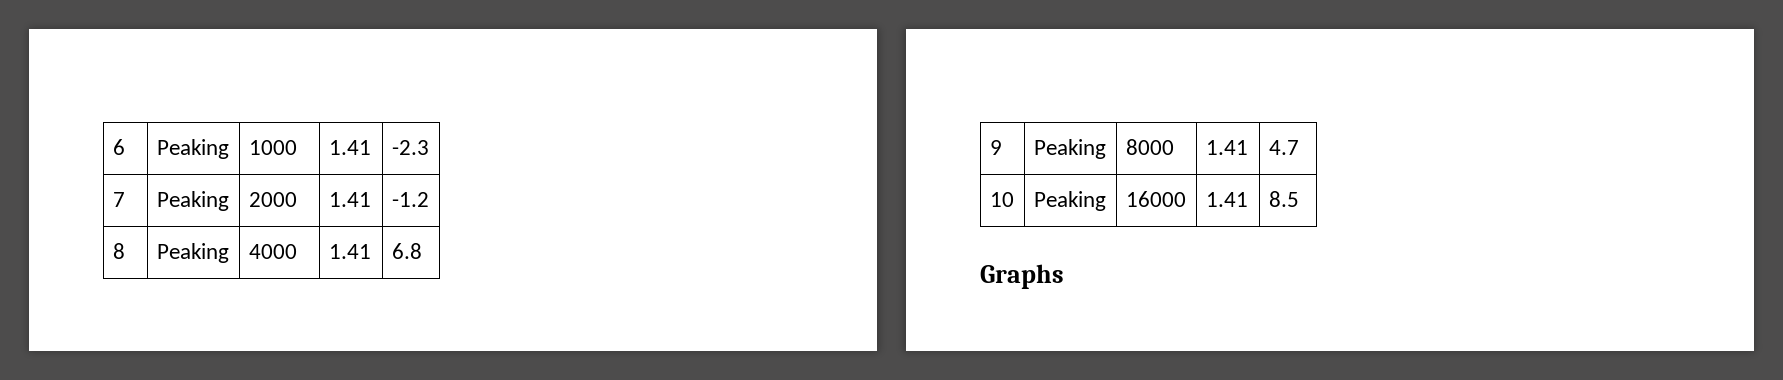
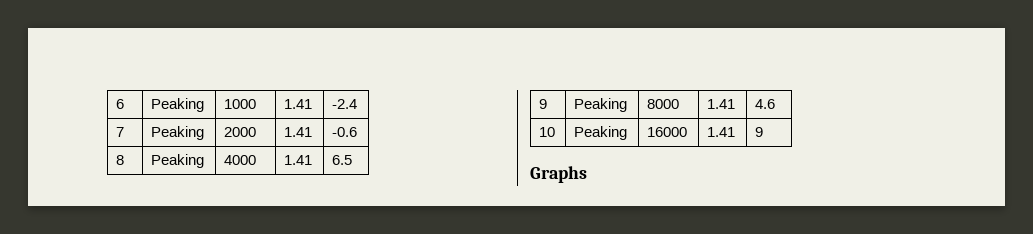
[391,140,429,155] -2.3 -> [332,99,358,109] -2.4
[391,192,429,207] -1.2 -> [332,127,358,137] -0.6
[391,243,422,259] 6.8 -> [332,155,353,165] 6.5
[1268,140,1299,155] 4.7 -> [755,99,776,109] 4.6
[1268,191,1299,207] 8.5 -> [755,127,764,137] 9

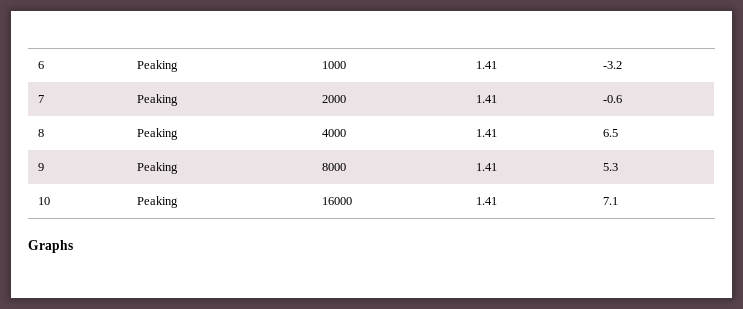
[332,99,358,109] -2.4 -> [602,61,622,69] -3.2
[755,99,776,109] 4.6 -> [602,163,618,171] 5.3
[755,127,764,137] 9 -> [602,197,618,205] 7.1

